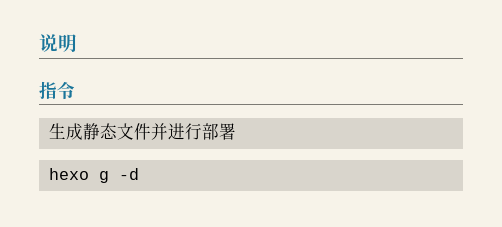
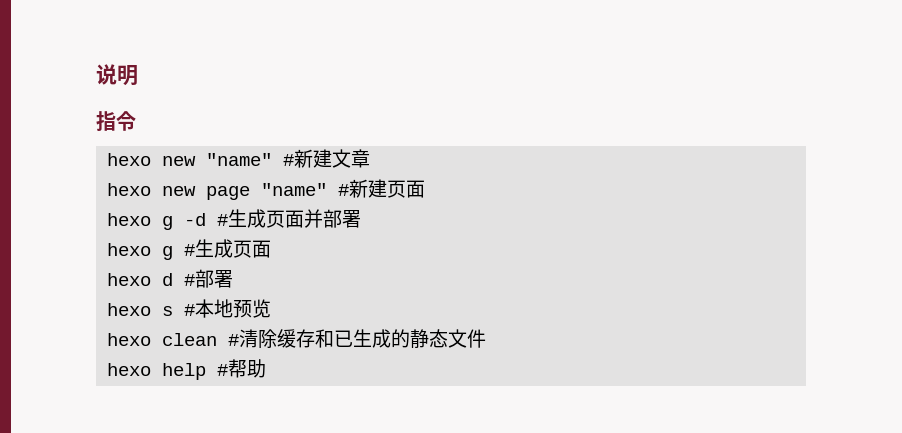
[48,123,236,140] [48,168,139,183] 生成静态文件并进行部署 // hexo g -d -> [106,149,370,168] [106,179,425,200] [106,209,361,230] [106,239,271,260] [106,269,233,288] [106,299,271,318] [106,329,486,348] [106,359,266,380] hexo new "name" #新建文章 // hexo new page "name" #新建页面 // hexo g -d #生成页面并部署 // hexo g #生成页面 // hexo d #部署 // hexo s #本地预览 // hexo clean #清除缓存和已生成的静态文件 // hexo help #帮助

